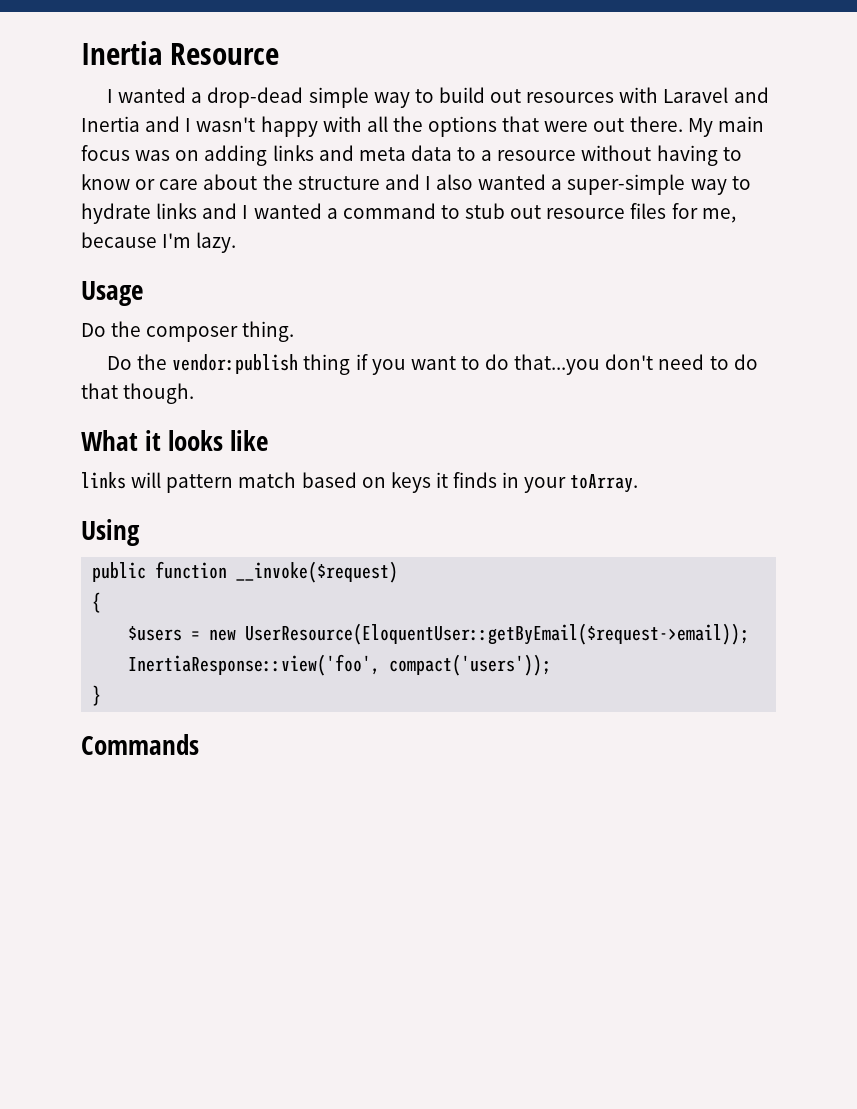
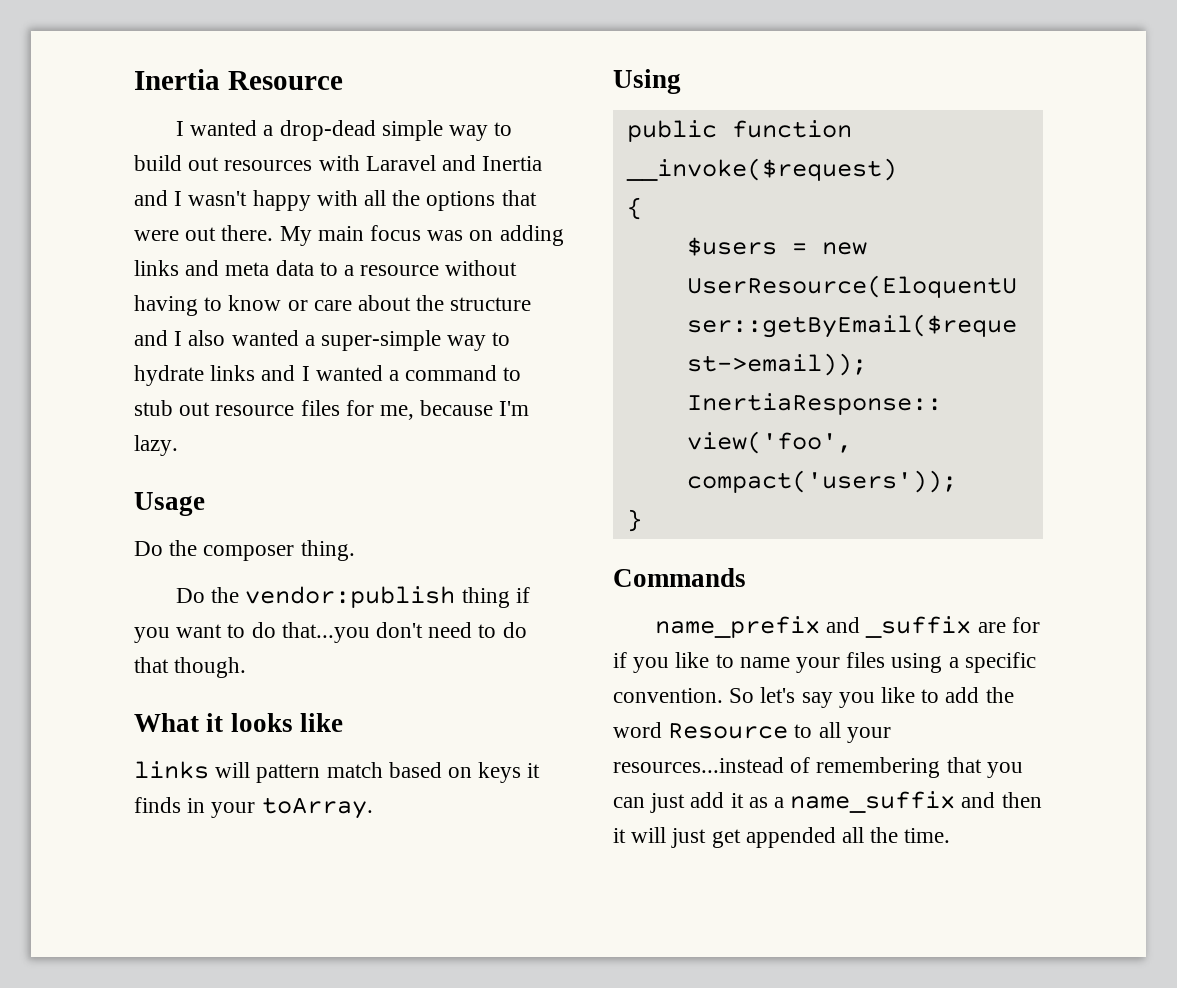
(199, 744) none -> [654,616,1040,638] [613,652,1036,673] [613,687,1014,708] [613,722,891,743] [613,757,1023,778] [613,791,1042,813] [613,827,951,848] // name_prefix and _suffix are for if you like to name your files using a specific convention. So let's say you like to add the word Resource to all your resources...instead of remembering that you can just add it as a name_suffix and then it will just get appended all the time.

